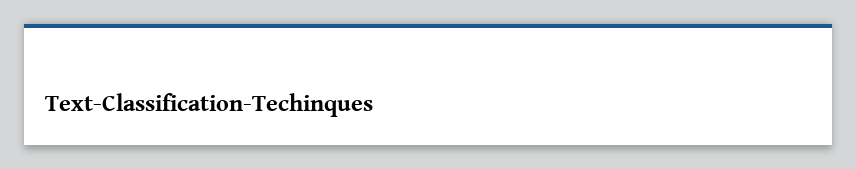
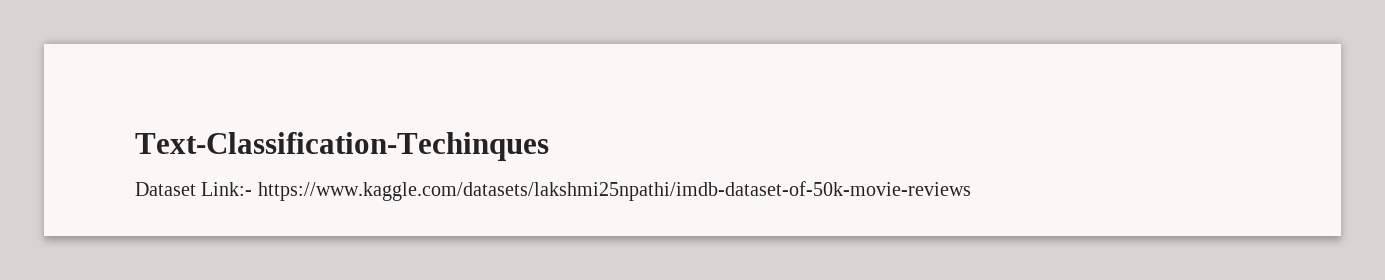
(373, 105) none -> [135,181,971,201] // Dataset Link:- https://www.kaggle.com/datasets/lakshmi25npathi/imdb-dataset-of-50k-movie-reviews

